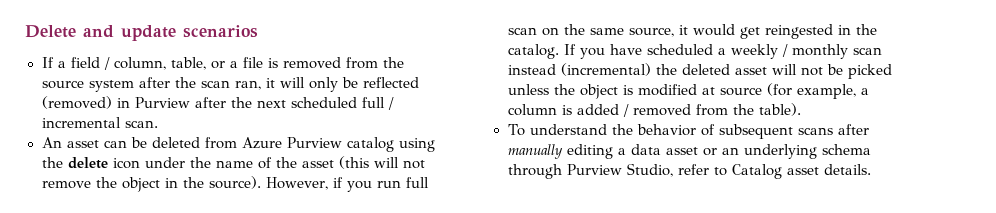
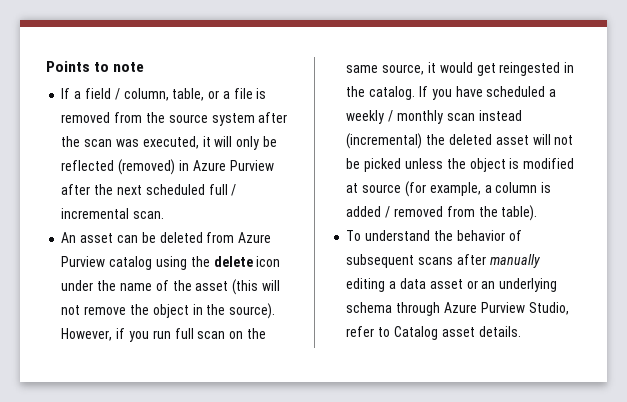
[25,25,258,41] Delete and update scenarios -> [46,61,145,72] Points to note
[234,80,261,90] ran, -> [115,136,199,149] was executed,
(130, 103) none -> [192,160,226,171] Azure
(562, 171) none -> [443,302,477,313] Azure

